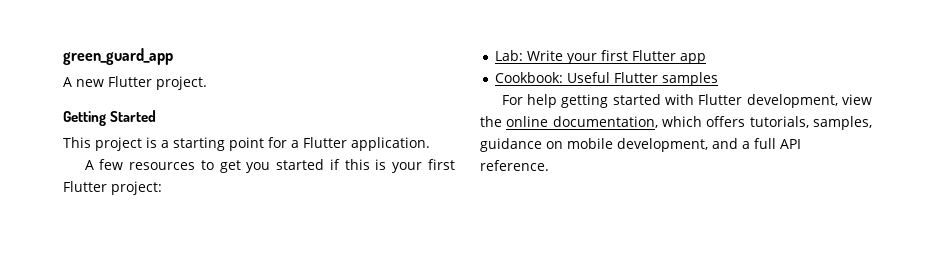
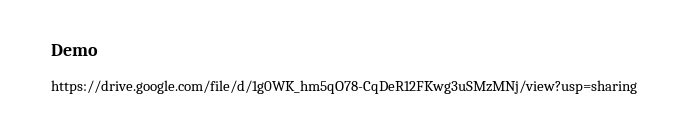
[63,48,173,65] [63,76,207,90] [63,110,157,126] [63,137,430,151] [84,159,455,173] [63,181,162,195] [495,50,707,64] [495,72,719,86] [501,94,872,108] [480,116,872,130] [480,138,801,152] [480,160,549,171] green_guard_app // A new Flutter project. // Getting Started // This project is a starting point for a Flutter application. // A few resources to get you started if this is your first Flutter project: // Lab: Write your first Flutter app // Cookbook: Useful Flutter samples // For help getting started with Flutter development, view the online documentation, which offers tutorials, samples, guidance on mobile development, and a full API reference. -> [51,44,98,56] [51,80,637,94] Demo // https://drive.google.com/file/d/1g0WK_hm5qO78-CqDeR12FKwg3uSMzMNj/view?usp=sharing

